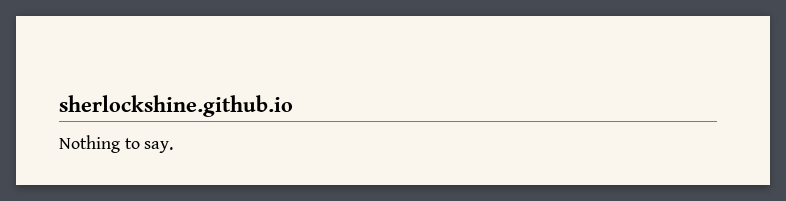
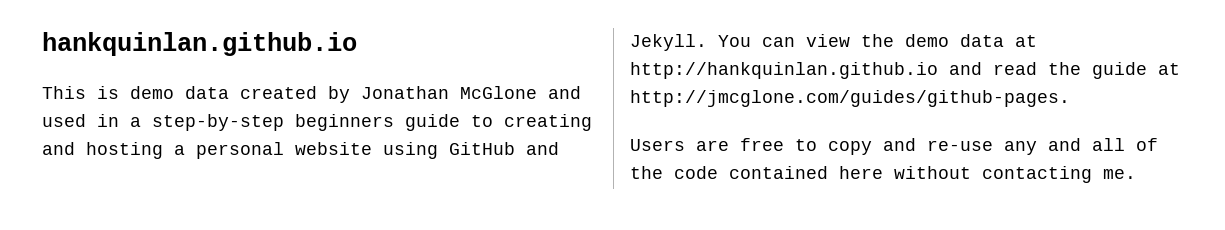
[59,95,293,117] [59,135,174,153] sherlockshine.github.io // Nothing to say. -> [42,32,357,56] [42,86,581,103] [42,114,592,131] [42,142,559,159] [630,34,1037,51] [630,62,1180,79] [630,90,1070,107] [630,138,1158,155] [630,166,1136,183] hankquinlan.github.io // This is demo data created by Jonathan McGlone and used in a step-by-step beginners guide to creating and hosting a personal website using GitHub and Jekyll. You can view the demo data at http://hankquinlan.github.io and read the guide at http://jmcglone.com/guides/github-pages. // Users are free to copy and re-use any and all of the code contained here without contacting me.

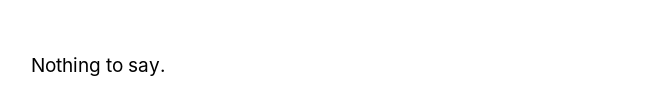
[42,32,357,56] [42,86,581,103] [42,114,592,131] [42,142,559,159] [630,34,1037,51] [630,62,1180,79] [630,90,1070,107] [630,138,1158,155] [630,166,1136,183] hankquinlan.github.io // This is demo data created by Jonathan McGlone and used in a step-by-step beginners guide to creating and hosting a personal website using GitHub and Jekyll. You can view the demo data at http://hankquinlan.github.io and read the guide at http://jmcglone.com/guides/github-pages. // Users are free to copy and re-use any and all of the code contained here without contacting me. -> [31,57,166,76] Nothing to say.

